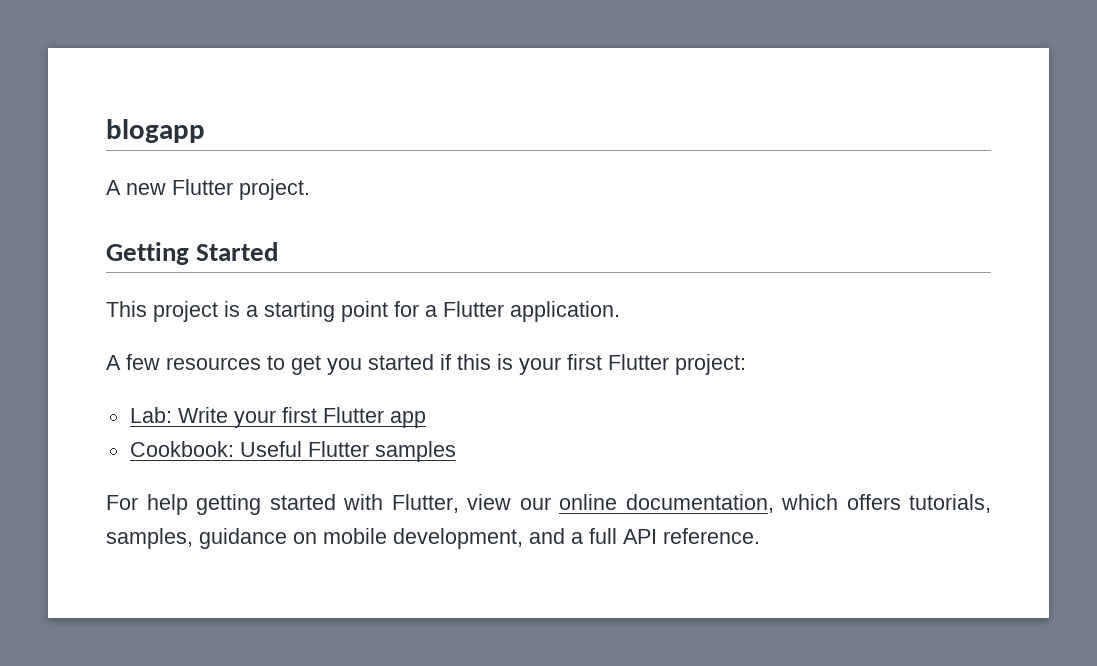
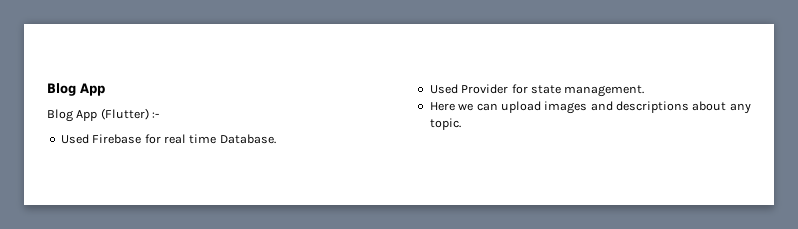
[106,119,205,143] [106,179,310,200] [106,242,279,265] [106,301,620,322] [106,354,746,375] [129,407,426,428] [129,441,456,462] [106,494,991,515] [106,528,760,549] blogapp // A new Flutter project. // Getting Started // This project is a starting point for a Flutter application. // A few resources to get you started if this is your first Flutter project: // Lab: Write your first Flutter app // Cookbook: Useful Flutter samples // For help getting started with Flutter, view our online documentation, which offers tutorials, samples, guidance on mobile development, and a full API reference. -> [47,83,105,96] [47,108,160,122] [60,134,276,144] [429,84,645,97] [429,101,751,114] [429,118,461,130] Blog App // Blog App (Flutter) :- // Used Firebase for real time Database. // Used Provider for state management. // Here we can upload images and descriptions about any topic.

